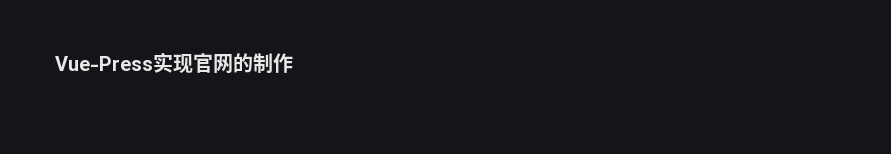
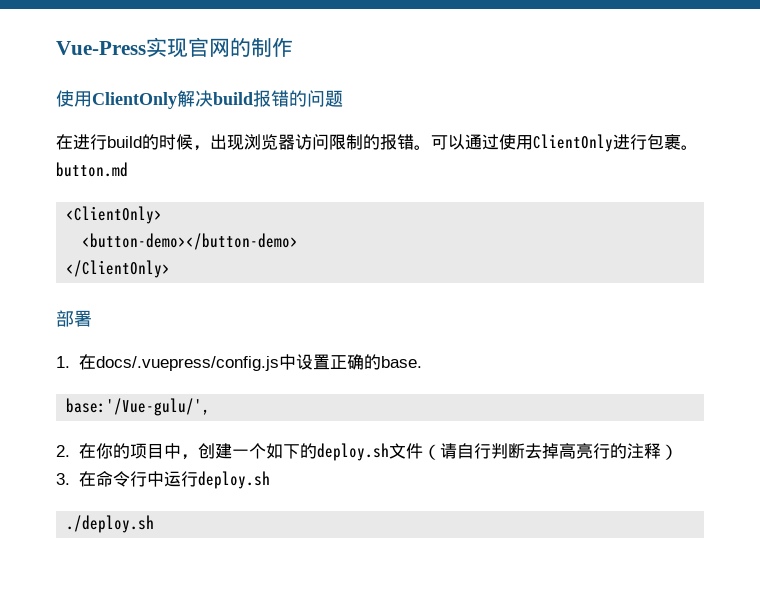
(293, 63) none -> [56,90,343,109] [56,134,698,152] [56,162,128,177] [66,206,163,224] [82,233,299,250] [66,260,171,278] [56,310,92,327] [56,354,423,371] [66,398,211,416] [56,443,679,461] [56,471,271,489] [66,515,155,533] // 使用ClientOnly解决build报错的问题 // 在进行build的时候，出现浏览器访问限制的报错。可以通过使用ClientOnly进行包裹。button.md // <ClientOnly> // <button-demo></button-demo> // </ClientOnly> // 部署 // 1.在docs/.vuepress/config.js中设置正确的base. // base:'/Vue-gulu/', // 2.在你的项目中，创建一个如下的deploy.sh文件（请自行判断去掉高亮行的注释） // 3.在命令行中运行deploy.sh // ./deploy.sh

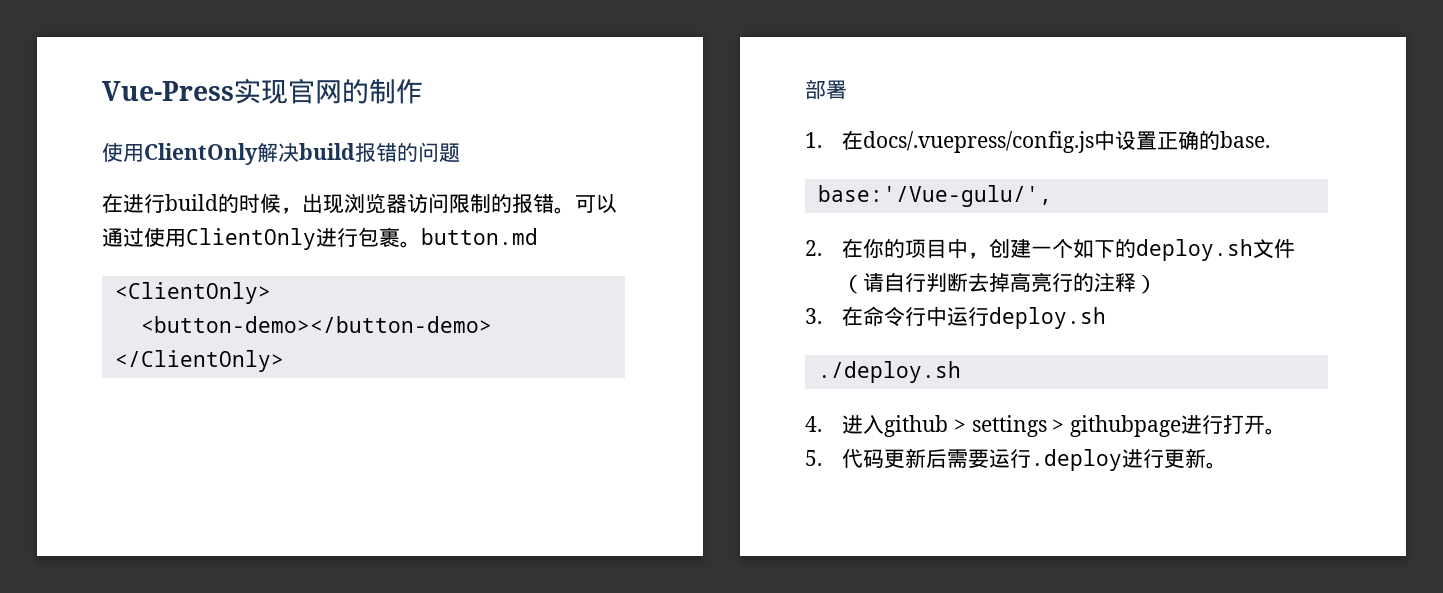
(155, 524) none -> [805,415,1286,437] [805,448,1228,471] // 4.进入github > settings > githubpage进行打开。 // 5.代码更新后需要运行.deploy进行更新。

